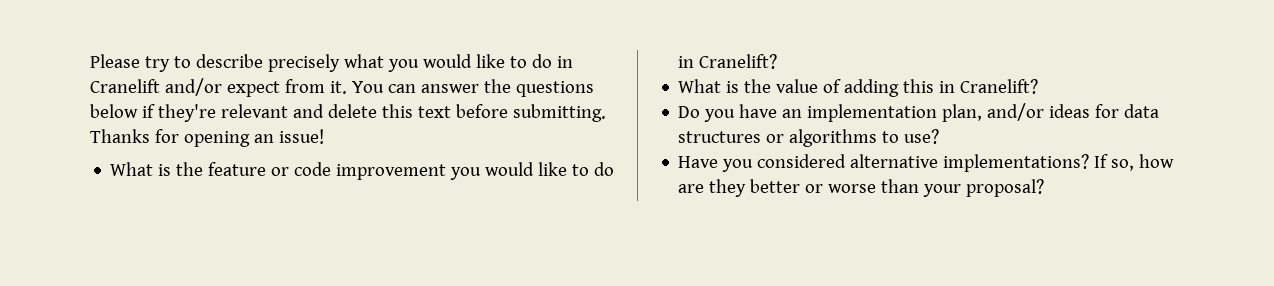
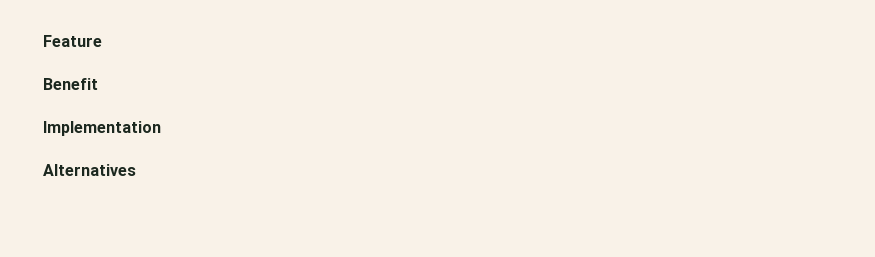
[90,54,573,72] [90,78,594,97] [90,104,606,122] [90,129,324,147] [110,162,615,180] [678,54,778,69] [678,79,1039,97] [678,103,1160,122] [678,129,940,147] [678,154,1175,172] [678,179,1045,197] Please try to describe precisely what you would like to do in Cranelift and/or expect from it. You can answer the questions below if they're relevant and delete this text before submitting. Thanks for opening an issue! // What is the feature or code improvement you would like to do in Cranelift? // What is the value of adding this in Cranelift? // Do you have an implementation plan, and/or ideas for data structures or algorithms to use? // Have you considered alternative implementations? If so, how are they better or worse than your proposal? -> [43,35,102,47] [43,78,98,90] [43,121,161,136] [43,164,136,176] Feature // Benefit // Implementation // Alternatives

